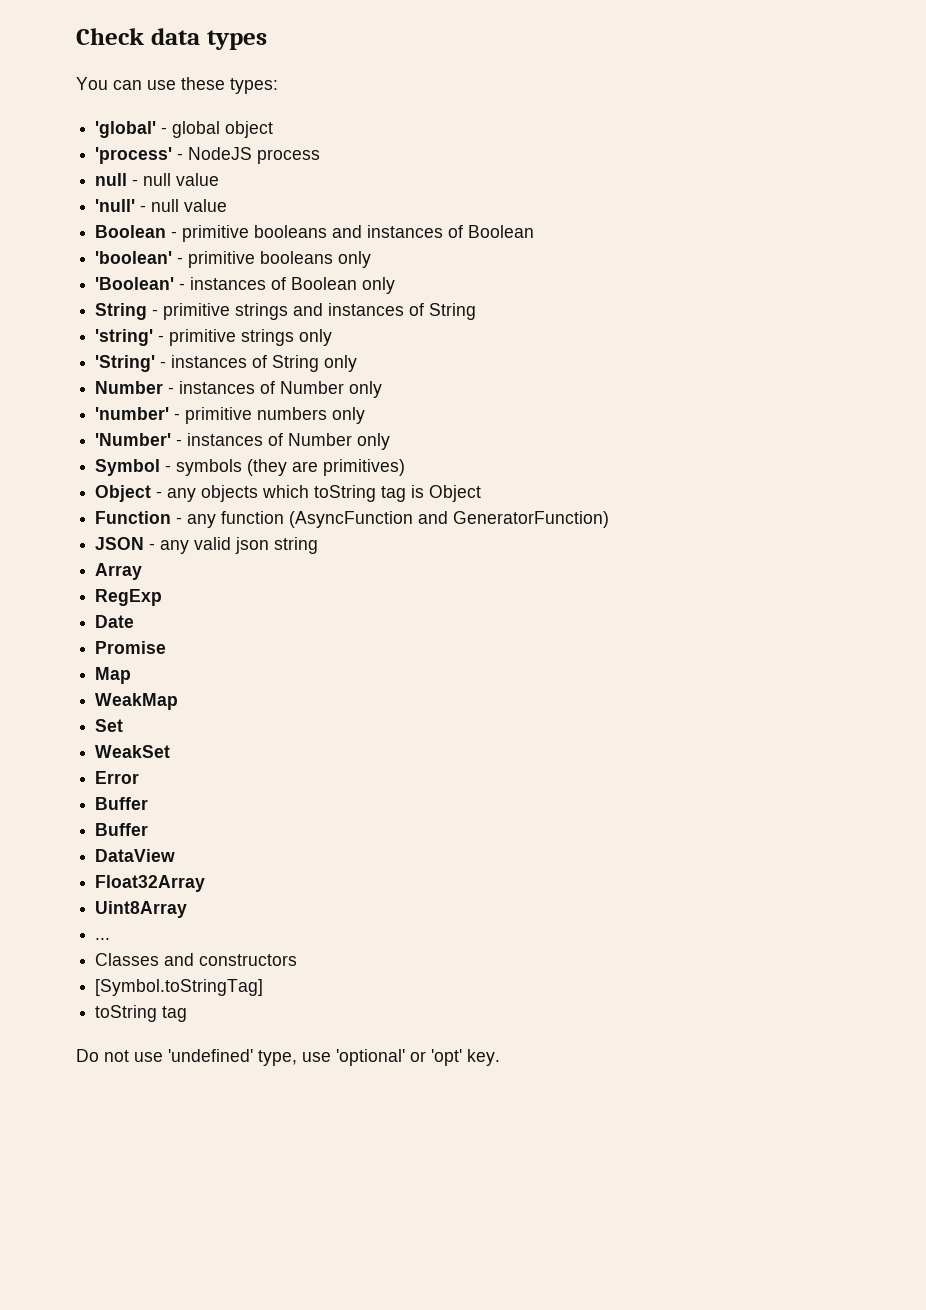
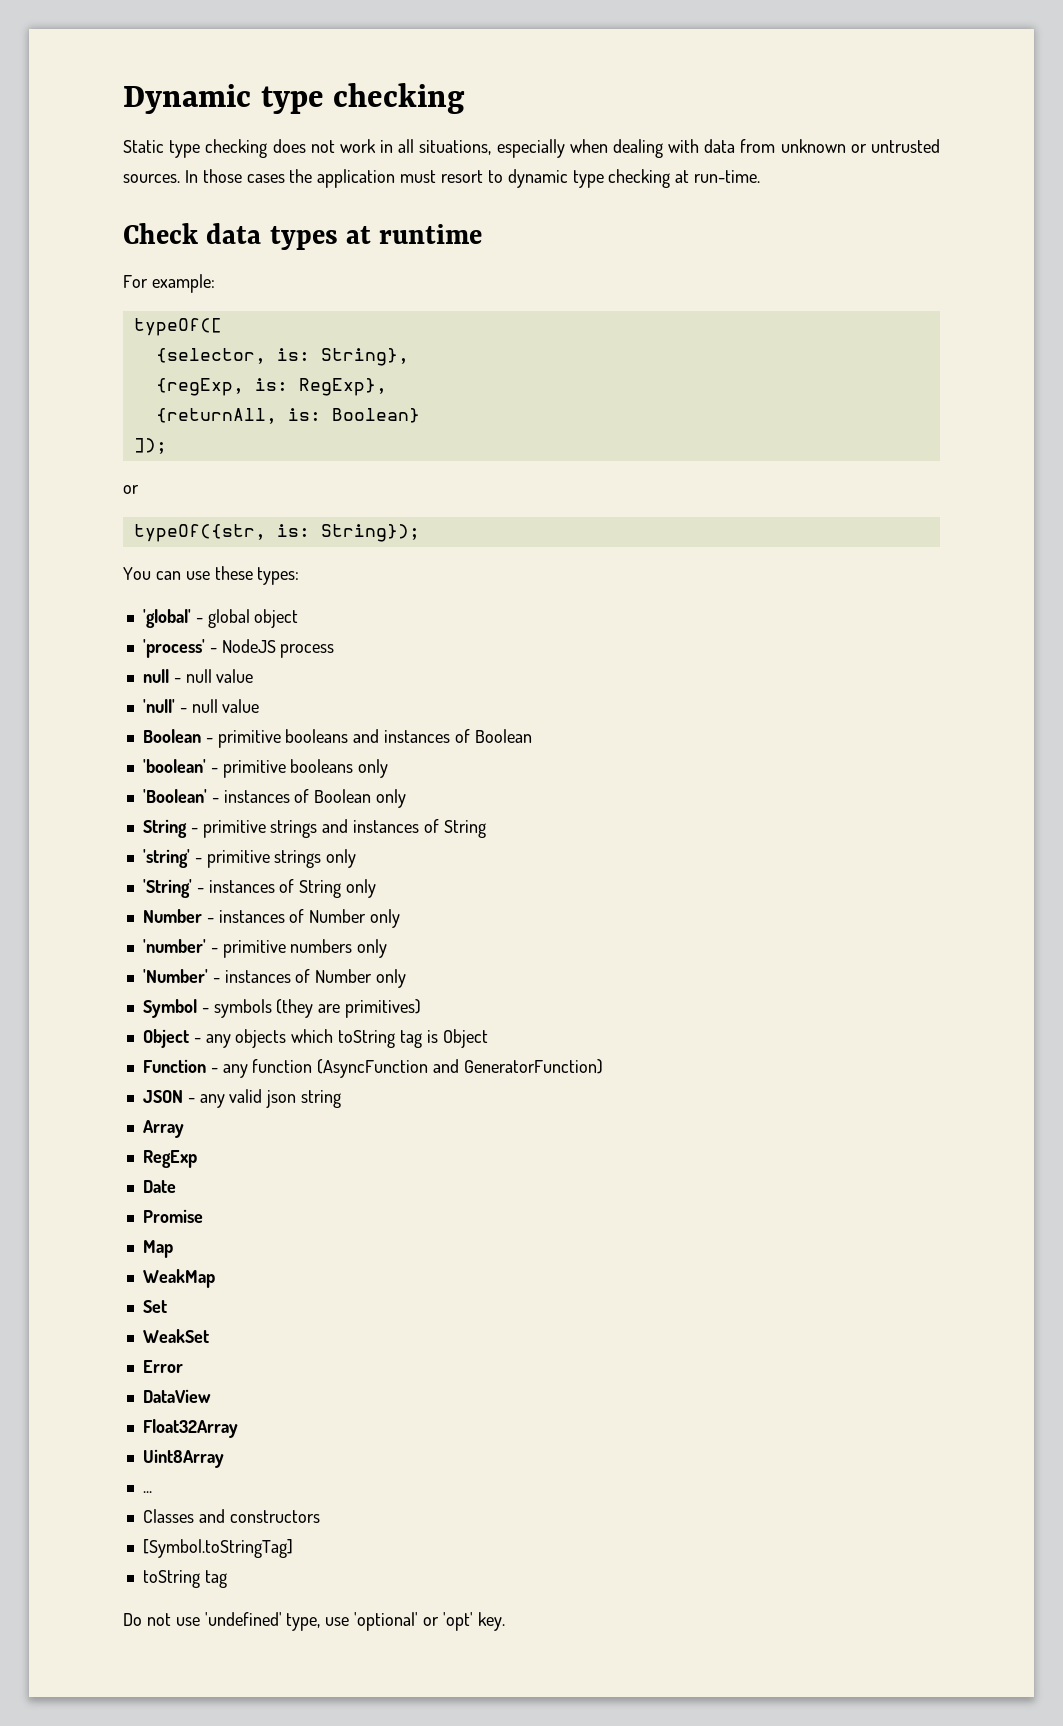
[76,28,267,50] Check data types -> [123,83,466,114] [123,139,940,158] [123,169,761,188] [123,223,483,250] [123,274,215,293] [133,318,222,336] [155,348,409,366] [155,378,387,396] [155,408,420,424] [133,438,167,454] [123,485,139,494] [133,524,420,542] Dynamic type checking // Static type checking does not work in all situations, especially when dealing with data from unknown or untrusted sources. In those cases the application must resort to dynamic type checking at run-time. // Check data types at runtime // For example: // typeOf([ // {selector, is: String}, // {regExp, is: RegExp}, // {returnAll, is: Boolean} // ]); // or // typeOf({str, is: String});
[95,797,149,810] [95,823,149,836] // Buffer // Buffer -> (183, 1366) none

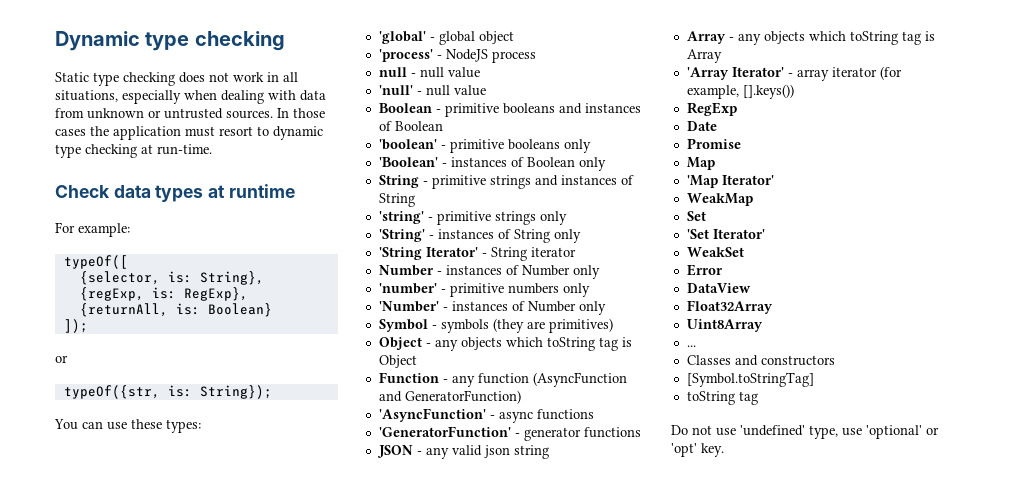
(377, 888) none -> [378,247,576,261] // 'String Iterator' - String iterator
(603, 1066) none -> [378,408,594,423] [378,426,641,441] // 'AsyncFunction' - async functions // 'GeneratorFunction' - generator functions
(184, 1129) none -> [728,31,935,45] [686,49,722,63] [686,66,902,81] [686,84,794,99] - any objects which toString tag is Array // 'Array Iterator' - array iterator (for example, [].keys())
(173, 1249) none -> [686,175,774,188] // 'Map Iterator'
(167, 1306) none -> [686,229,765,239] // 'Set Iterator'

